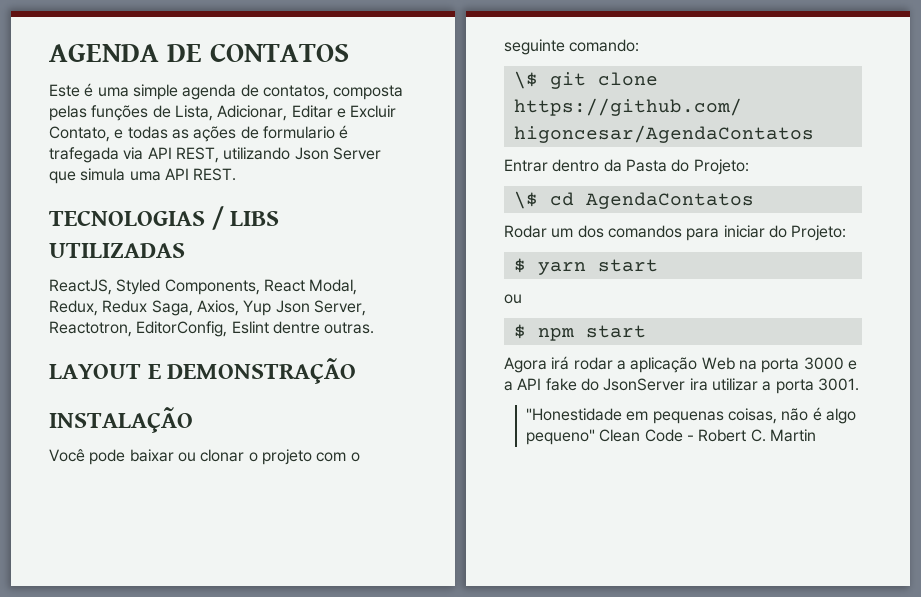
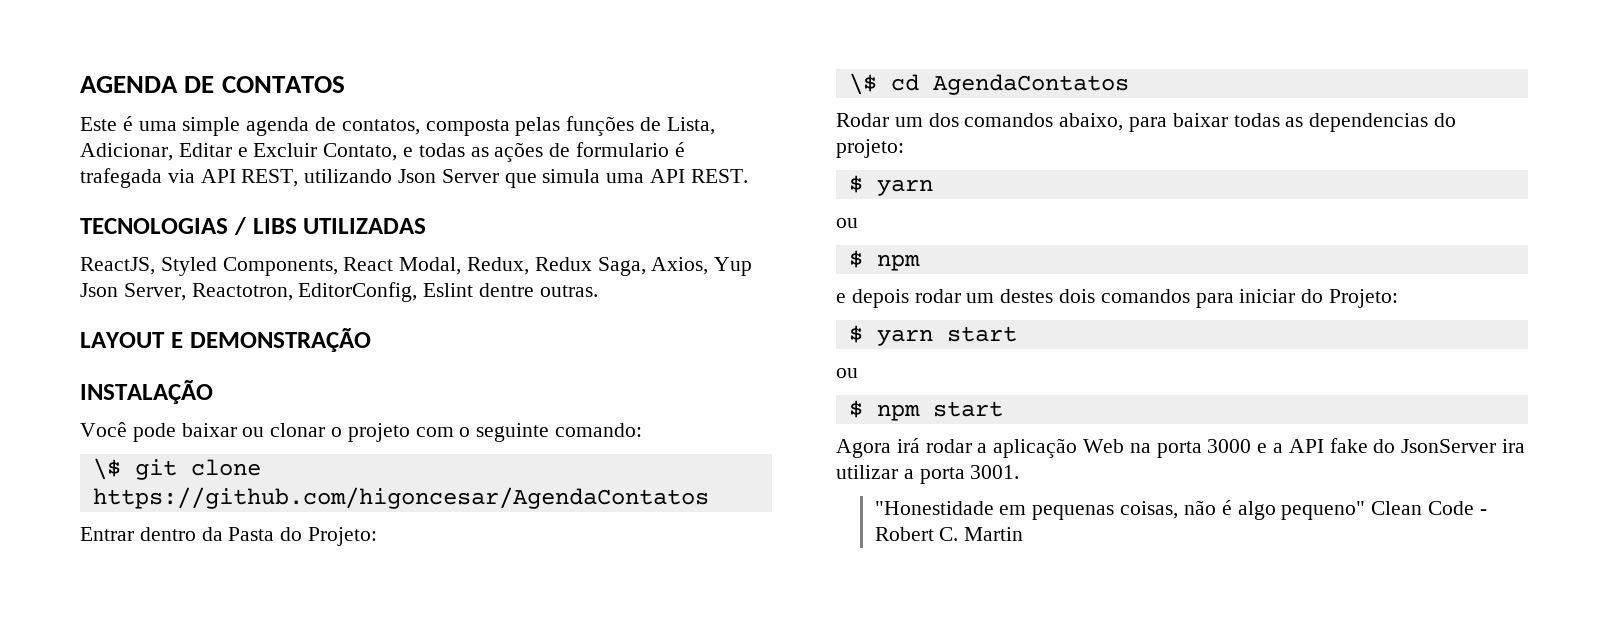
(682, 231) none -> [1059,113,1457,132] [836,139,904,158] [848,175,933,196] [836,218,858,228] [848,250,920,271] [836,289,1190,308] abaixo, para baixar todas as dependencias do projeto: // $ yarn // ou // $ npm // e depois rodar um destes dois comandos

